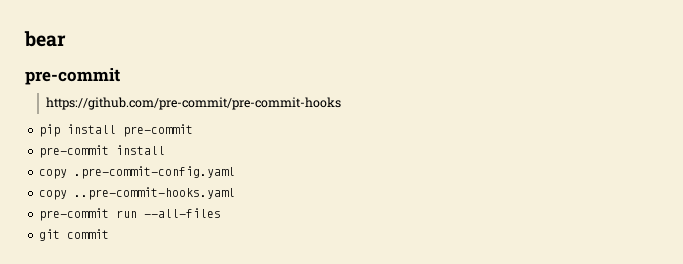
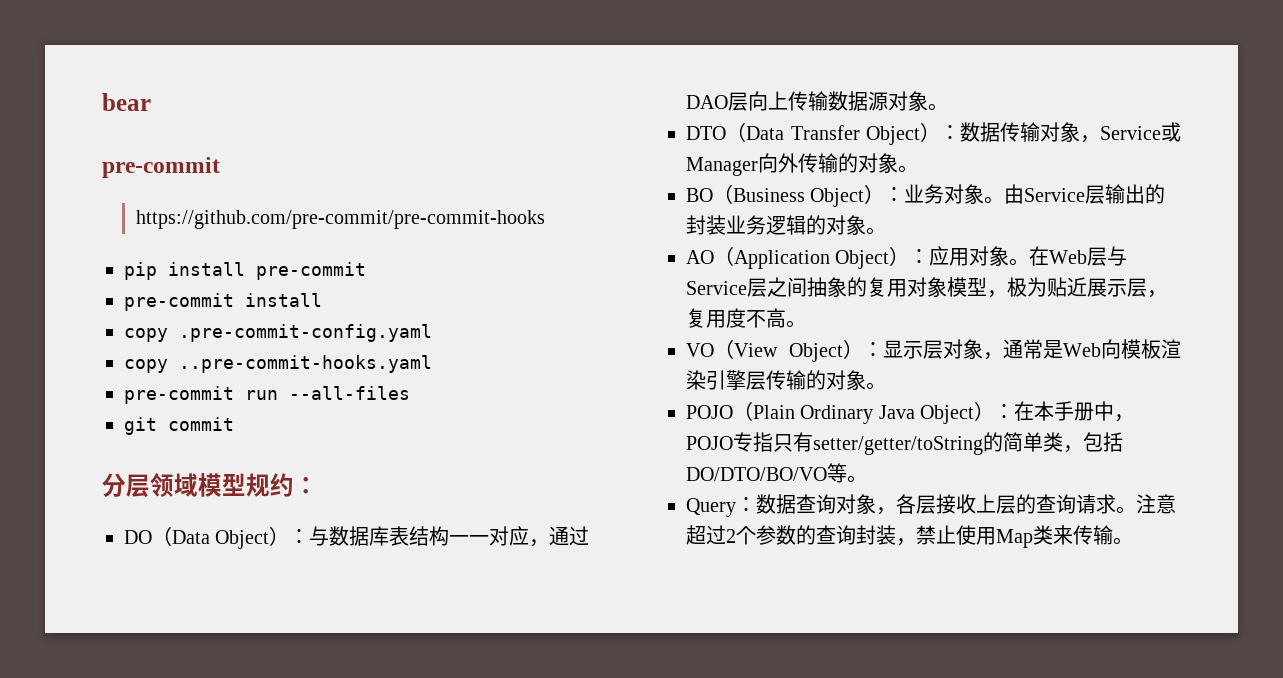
(109, 234) none -> [102,473,318,498] [124,526,590,549] [686,91,948,111] [686,122,1181,145] [686,153,918,176] [686,184,1166,207] [686,215,886,235] [686,246,1128,269] [686,277,1167,298] [686,308,806,328] [686,339,1181,362] [686,370,886,390] [686,401,1135,424] [686,432,1123,455] [686,463,867,483] [686,494,1176,517] [686,525,1133,548] // 分层领域模型规约： // DO（Data Object）：与数据库表结构一一对应，通过DAO层向上传输数据源对象。 // DTO（Data Transfer Object）：数据传输对象，Service或Manager向外传输的对象。 // BO（Business Object）：业务对象。由Service层输出的封装业务逻辑的对象。 // AO（Application Object）：应用对象。在Web层与Service层之间抽象的复用对象模型，极为贴近展示层，复用度不高。 // VO（View Object）：显示层对象，通常是Web向模板渲染引擎层传输的对象。 // POJO（Plain Ordinary Java Object）：在本手册中，POJO专指只有setter/getter/toString的简单类，包括DO/DTO/BO/VO等。 // Query：数据查询对象，各层接收上层的查询请求。注意超过2个参数的查询封装，禁止使用Map类来传输。

